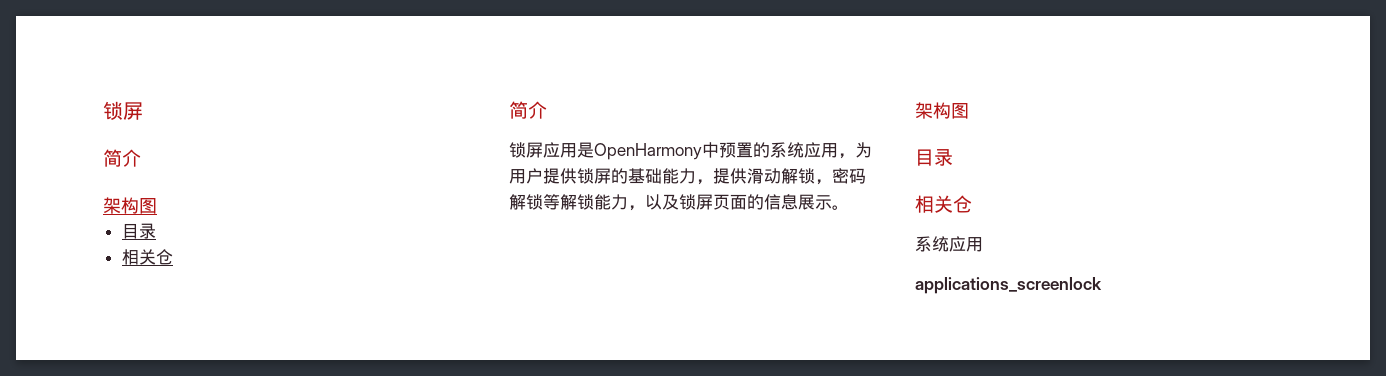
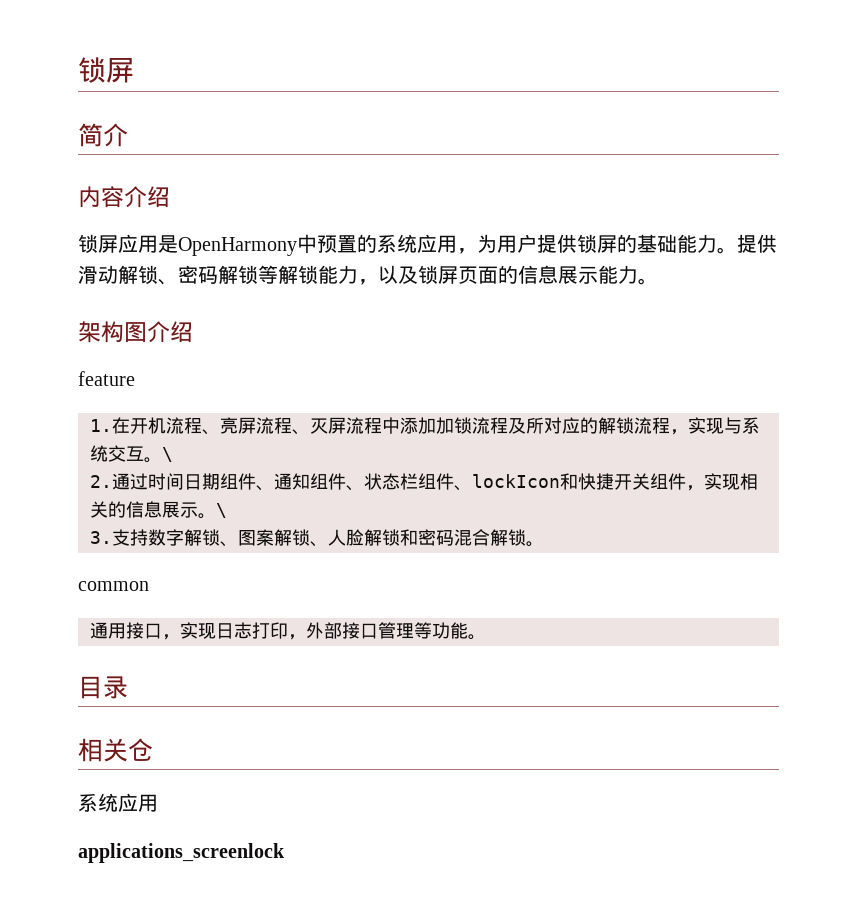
[103,197,157,214] [121,223,156,239] [121,249,173,265] [509,101,547,119] 架构图 // 目录 // 相关仓 // 简介 -> [78,186,170,208] 内容介绍
[696,179,713,185] ， -> [717,247,737,254] 。
[815,179,832,185] ， -> [158,279,178,285] 、
(832, 202) none -> [598,265,638,284] 能力
(969, 111) none -> [147,321,193,343] [78,371,135,386] [90,417,760,435] [90,445,173,463] [90,473,758,491] [90,501,227,519] [90,529,544,547] [78,581,149,591] [90,622,486,640] 介绍 // feature // 1.在开机流程、亮屏流程、灭屏流程中添加加锁流程及所对应的解锁流程，实现与系统交互。\ // 2.通过时间日期组件、通知组件、状态栏组件、lockIcon和快捷开关组件，实现相关的信息展示。\ // 3.支持数字解锁、图案解锁、人脸解锁和密码混合解锁。 // common // 通用接口，实现日志打印，外部接口管理等功能。

